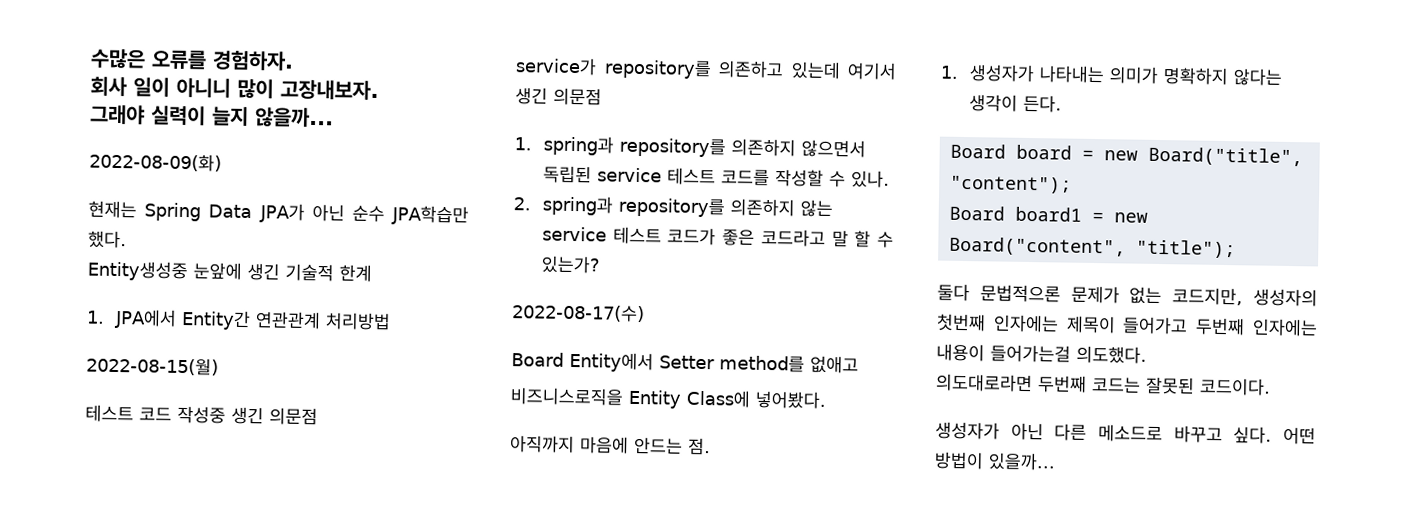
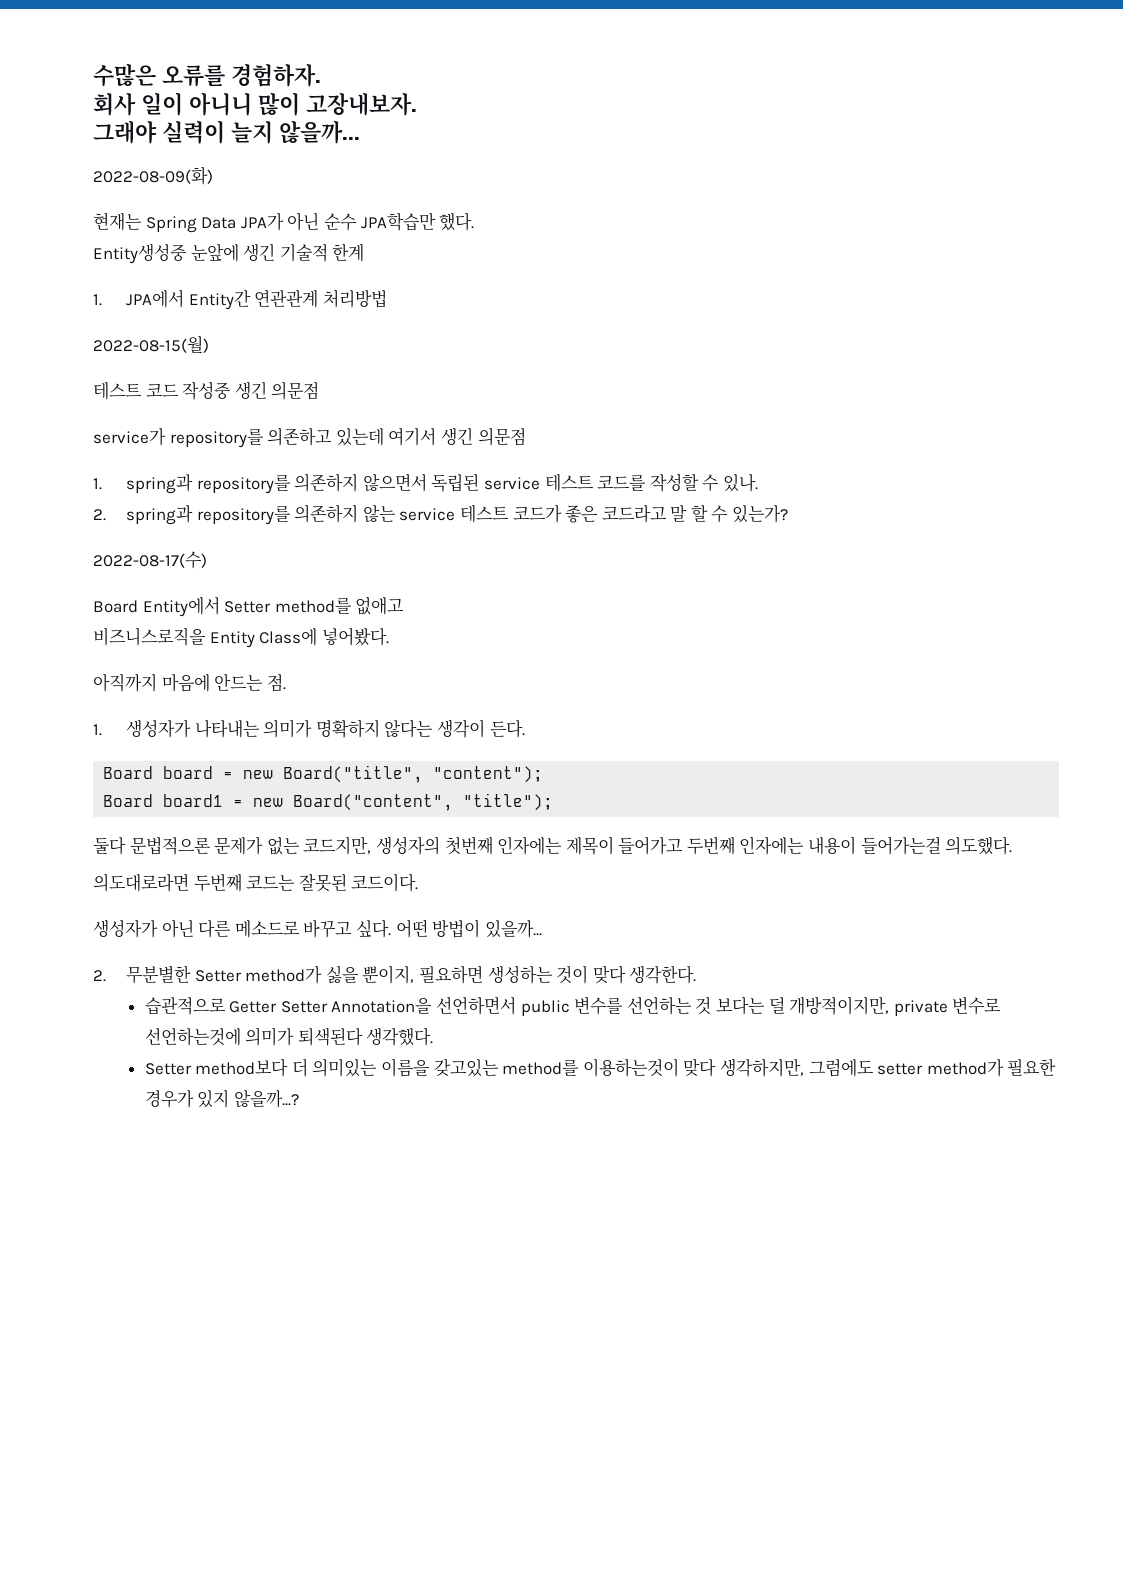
(1056, 461) none -> [93,965,697,984] [144,996,1002,1016] [144,1027,434,1046] [144,1058,1057,1077] [144,1089,299,1108] // 2. 무분별한 Setter method가 싫을 뿐이지, 필요하면 생성하는 것이 맞다 생각한다. // 습관적으로 Getter Setter Annotation을 선언하면서 public 변수를 선언하는 것 보다는 덜 개방적이지만, private 변수로 선언하는것에 의미가 퇴색된다 생각했다. // Setter method보다 더 의미있는 이름을 갖고있는 method를 이용하는것이 맞다 생각하지만, 그럼에도 setter method가 필요한 경우가 있지 않을까...?

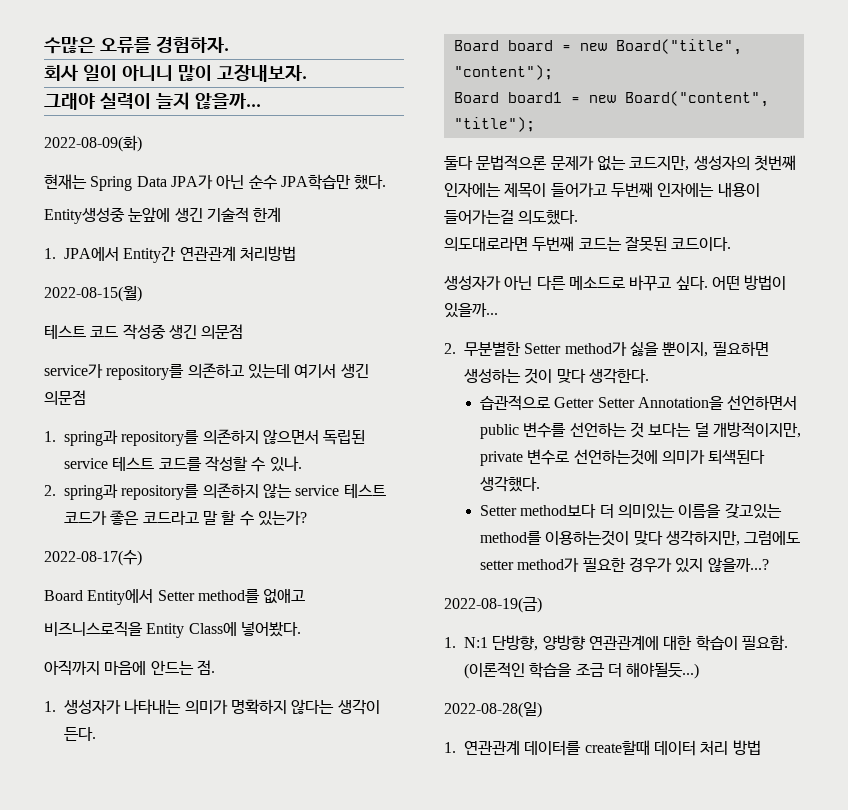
(299, 1098) none -> [444,597,542,613] [444,635,788,651] [464,662,700,679] [444,702,542,718] [444,740,761,756] // 2022-08-19(금) // 1. N:1 단방향, 양방향 연관관계에 대한 학습이 필요함. (이론적인 학습을 조금 더 해야될듯...) // 2022-08-28(일) // 1. 연관관계 데이터를 create할때 데이터 처리 방법

